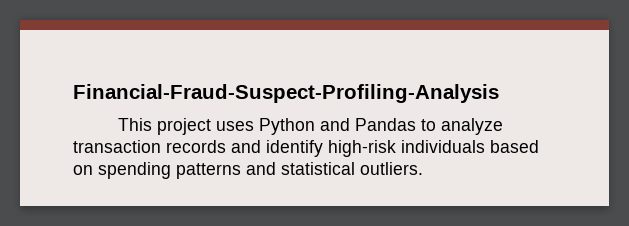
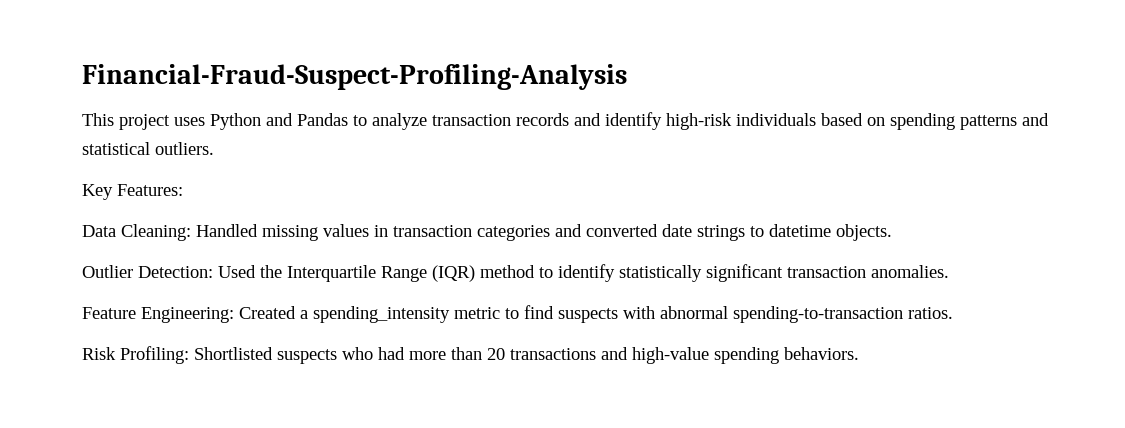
(423, 168) none -> [82,184,183,200] [82,224,892,241] [82,264,949,282] [82,305,953,323] [82,346,859,364] // Key Features: // Data Cleaning: Handled missing values in transaction categories and converted date strings to datetime objects. // Outlier Detection: Used the Interquartile Range (IQR) method to identify statistically significant transaction anomalies. // Feature Engineering: Created a spending_intensity metric to find suspects with abnormal spending-to-transaction ratios. // Risk Profiling: Shortlisted suspects who had more than 20 transactions and high-value spending behaviors.

